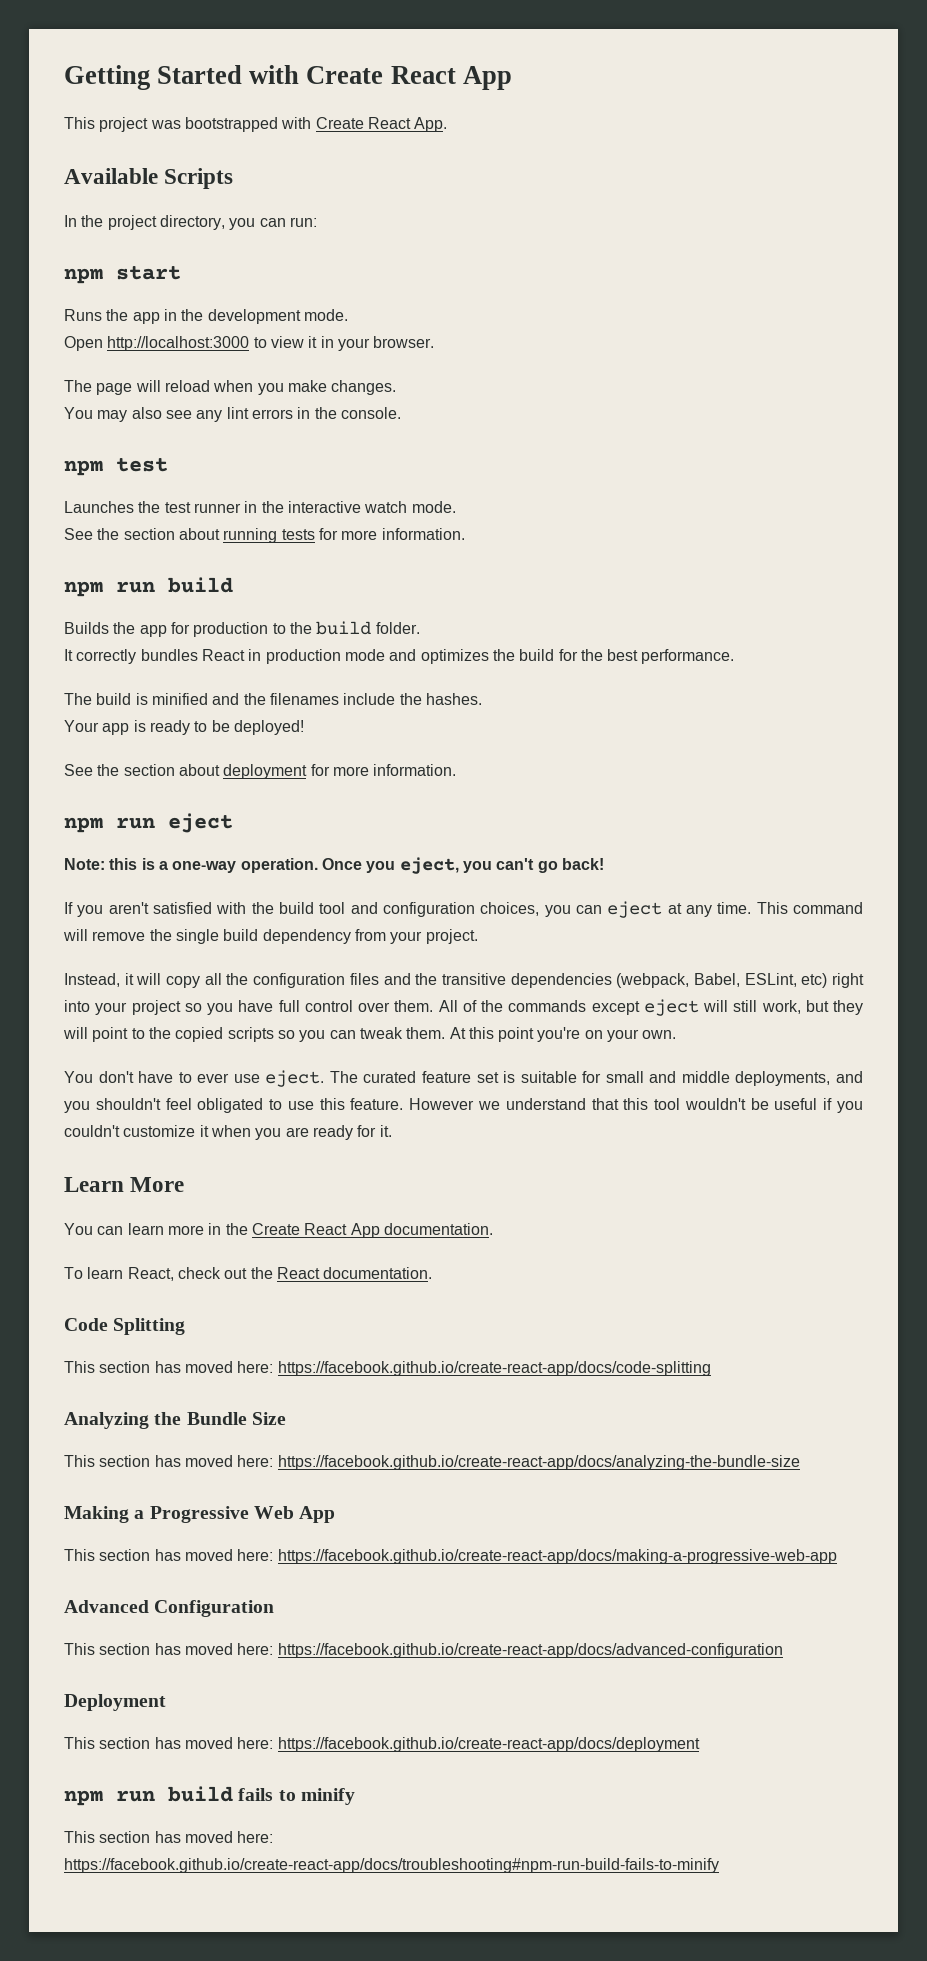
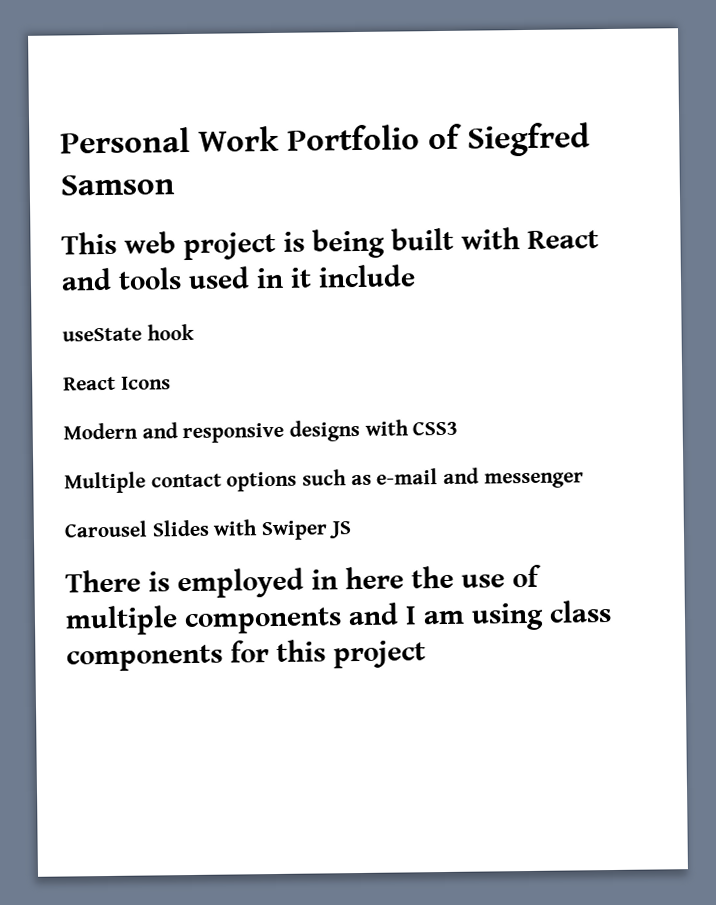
[64,65,512,90] [64,117,448,132] [64,168,234,189] [64,215,317,230] [64,266,181,284] [64,309,348,324] [64,336,435,351] [64,380,397,395] [64,407,401,422] [64,458,168,476] [64,501,456,513] [64,528,465,543] [64,577,233,597] [64,621,420,637] [64,649,735,664] [64,693,482,705] [64,720,304,735] [64,764,457,779] [64,813,233,833] [64,857,604,874] [64,901,864,918] [63,929,478,944] [64,973,864,988] [64,999,863,1016] [63,1027,677,1042] [64,1070,863,1087] [64,1098,864,1113] [64,1125,392,1140] [64,1177,185,1192] [64,1223,493,1238] [64,1267,433,1281] [64,1318,186,1335] [64,1361,711,1376] [64,1412,286,1429] [64,1455,800,1470] [64,1506,336,1523] [64,1549,837,1564] [64,1600,275,1617] [64,1643,783,1658] [64,1694,166,1711] [64,1737,700,1752] [64,1786,355,1806] [64,1831,274,1843] [64,1858,719,1873] Getting Started with Create React App // This project was bootstrapped with Create React App. // Available Scripts // In the project directory, you can run: // npm start // Runs the app in the development mode. // Open http://localhost:3000 to view it in your browser. // The page will reload when you make changes. // You may also see any lint errors in the console. // npm test // Launches the test runner in the interactive watch mode. // See the section about running tests for more information. // npm run build // Builds the app for production to the build folder. // It correctly bundles React in production mode and optimizes the build for the best performance. // The build is minified and the filenames include the hashes. // Your app is ready to be deployed! // See the section about deployment for more information. // npm run eject // Note: this is a one-way operation. Once you eject, you can't go back! // If you aren't satisfied with the build tool and configuration choices, you can eject at any time. This command will remove the single build dependency from your project. // Instead, it will copy all the configuration files and the transitive dependencies (webpack, Babel, ESLint, etc) right into your project so you have full control over them. All of the commands except eject will still work, but they will point to the copied scripts so you can tweak them. At this point you're on your own. // You don't have to ever use eject. The curated feature set is suitable for small and middle deployments, and you shouldn't feel obligated to use this feature. However we understand that this tool wouldn't be useful if you couldn't customize it when you are ready for it. // Learn More // You can learn more in the Create React App documentation. // To learn React, check out the React documentation. // Code Splitting // This section has moved here: https://facebook.github.io/create-react-app/docs/code-splitting // Analyzing the Bundle Size // This section has moved here: https://facebook.github.io/create-react-app/docs/analyzing-the-bundle-size // Making a Progressive Web App // This section has moved here: https://facebook.github.io/create-react-app/docs/making-a-progressive-web-app // Advanced Configuration // This section has moved here: https://facebook.github.io/create-react-app/docs/advanced-configuration // Deployment // This section has moved here: https://facebook.github.io/create-react-app/docs/deployment // npm run build fails to minify // This section has moved here: https://facebook.github.io/create-react-app/docs/troubleshooting#npm-run-build-fails-to-minify -> [60,122,590,157] [60,174,175,196] [61,227,599,261] [61,264,416,291] [62,323,195,342] [63,376,171,391] [63,419,459,444] [64,467,584,494] [64,519,352,541] [65,564,541,599] [65,600,612,636] [66,639,426,672] Personal Work Portfolio of Siegfred Samson // This web project is being built with React and tools used in it include // useState hook // React Icons // Modern and responsive designs with CSS3 // Multiple contact options such as e-mail and messenger // Carousel Slides with Swiper JS // There is employed in here the use of multiple components and I am using class components for this project

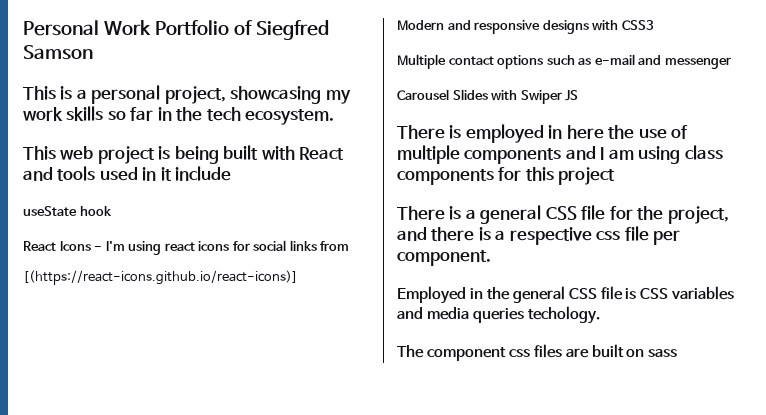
(175, 185) none -> [23,85,351,104] [23,106,335,125] // This is a personal project, showcasing my work skills so far in the tech ecosystem.
(171, 383) none -> [94,240,350,255] [23,270,298,285] - I'm using react icons for social links from // [(https://react-icons.github.io/react-icons)]
(426, 654) none -> [397,205,729,224] [397,226,681,245] [397,250,491,266] [397,286,735,304] [397,306,600,324] [397,344,678,361] // There is a general CSS file for the project, and there is a respective css file per component. // Employed in the general CSS file is CSS variables and media queries techology. // The component css files are built on sass

